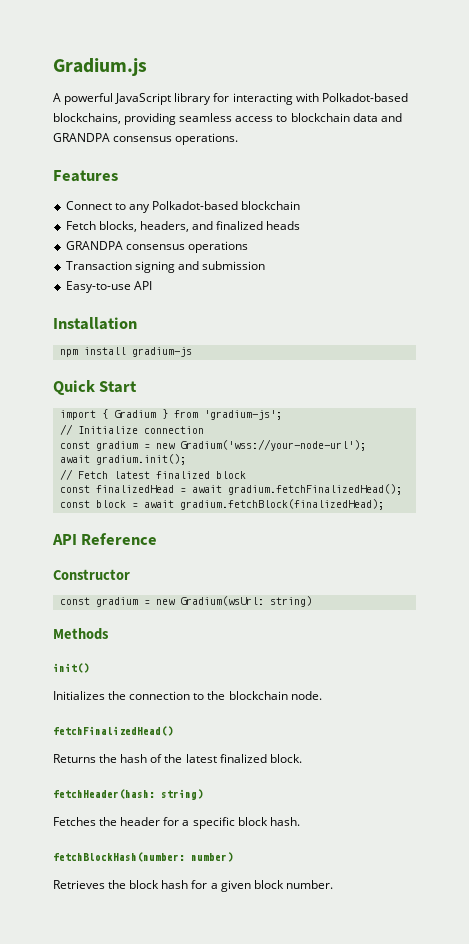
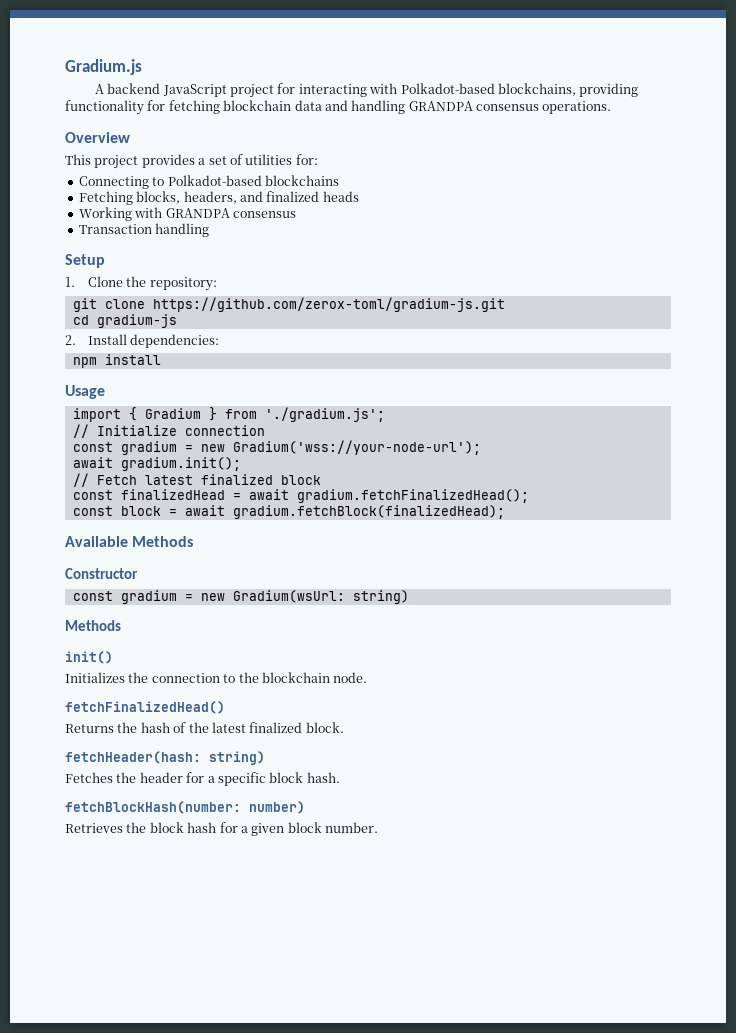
[64,93,212,105] powerful JavaScript library -> [107,83,275,98] backend JavaScript project
[179,113,288,122] seamless access to -> [65,100,220,115] functionality for fetching
(402, 117) none -> [351,100,406,114] handling
[53,170,118,182] [65,201,301,213] [65,221,96,230] Features // Connect to any Polkadot-based blockchain // Fetch -> [65,132,130,143] [65,154,318,169] [78,175,339,189] [78,191,133,205] Overview // This project provides a set of utilities for: // Connecting to Polkadot-based blockchains // Fetching
[65,241,248,253] GRANDPA consensus operations -> [78,207,296,221] Working with GRANDPA consensus
[134,261,265,273] [65,281,152,293] [53,317,137,330] signing and submission // Easy-to-use API // Installation -> [155,223,210,237] [65,254,105,268] [65,276,217,291] [72,297,505,312] [72,314,177,328] [65,334,220,348] handling // Setup // 1. Clone the repository: // git clone https://github.com/zerox-toml/gradium-js.git // cd gradium-js // 2. Install dependencies:
[131,347,192,357] [53,380,138,395] gradium-js // Quick Start -> [65,385,105,399] // Usage
[203,410,282,420] 'gradium-js'; -> [264,407,385,422] './gradium.js';
[52,533,158,545] API Reference -> [65,536,194,547] Available Methods

